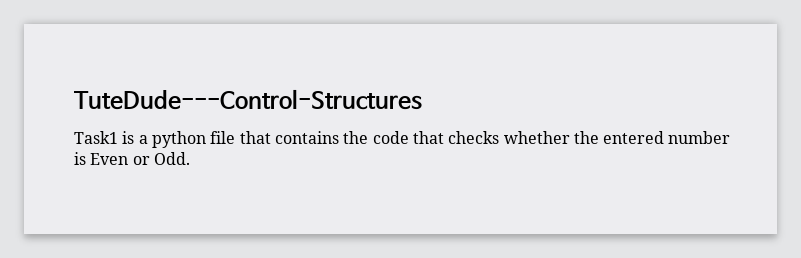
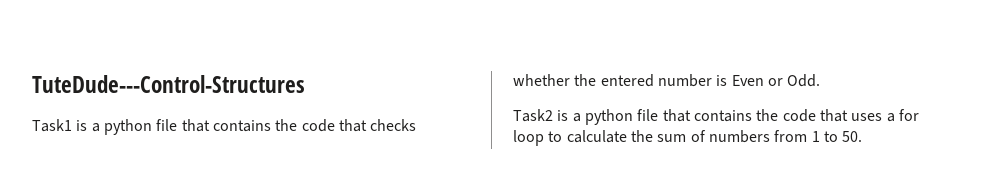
(190, 158) none -> [513,109,919,125] [513,130,863,146] // Task2 is a python file that contains the code that uses a for loop to calculate the sum of numbers from 1 to 50.

